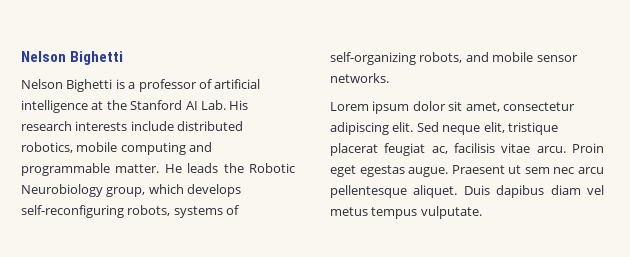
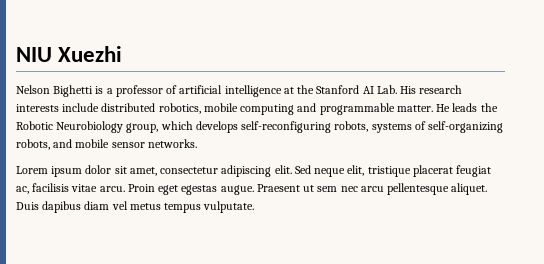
[21,51,124,65] Nelson Bighetti -> [16,46,123,62] NIU Xuezhi

